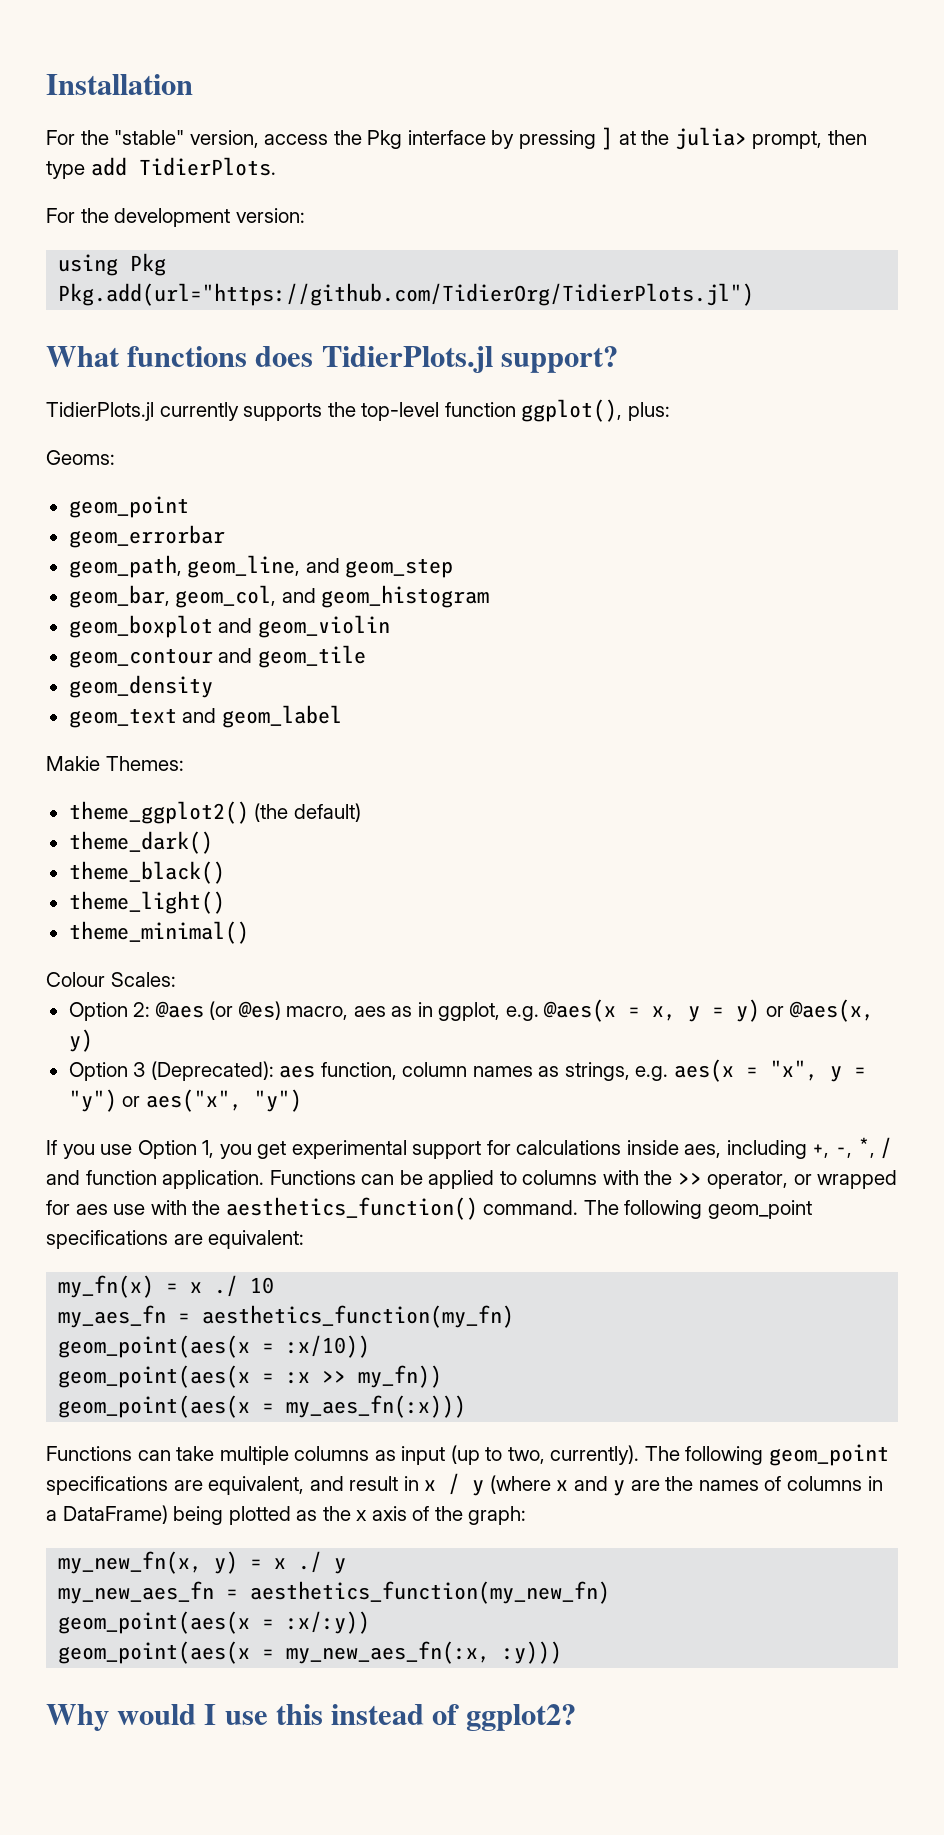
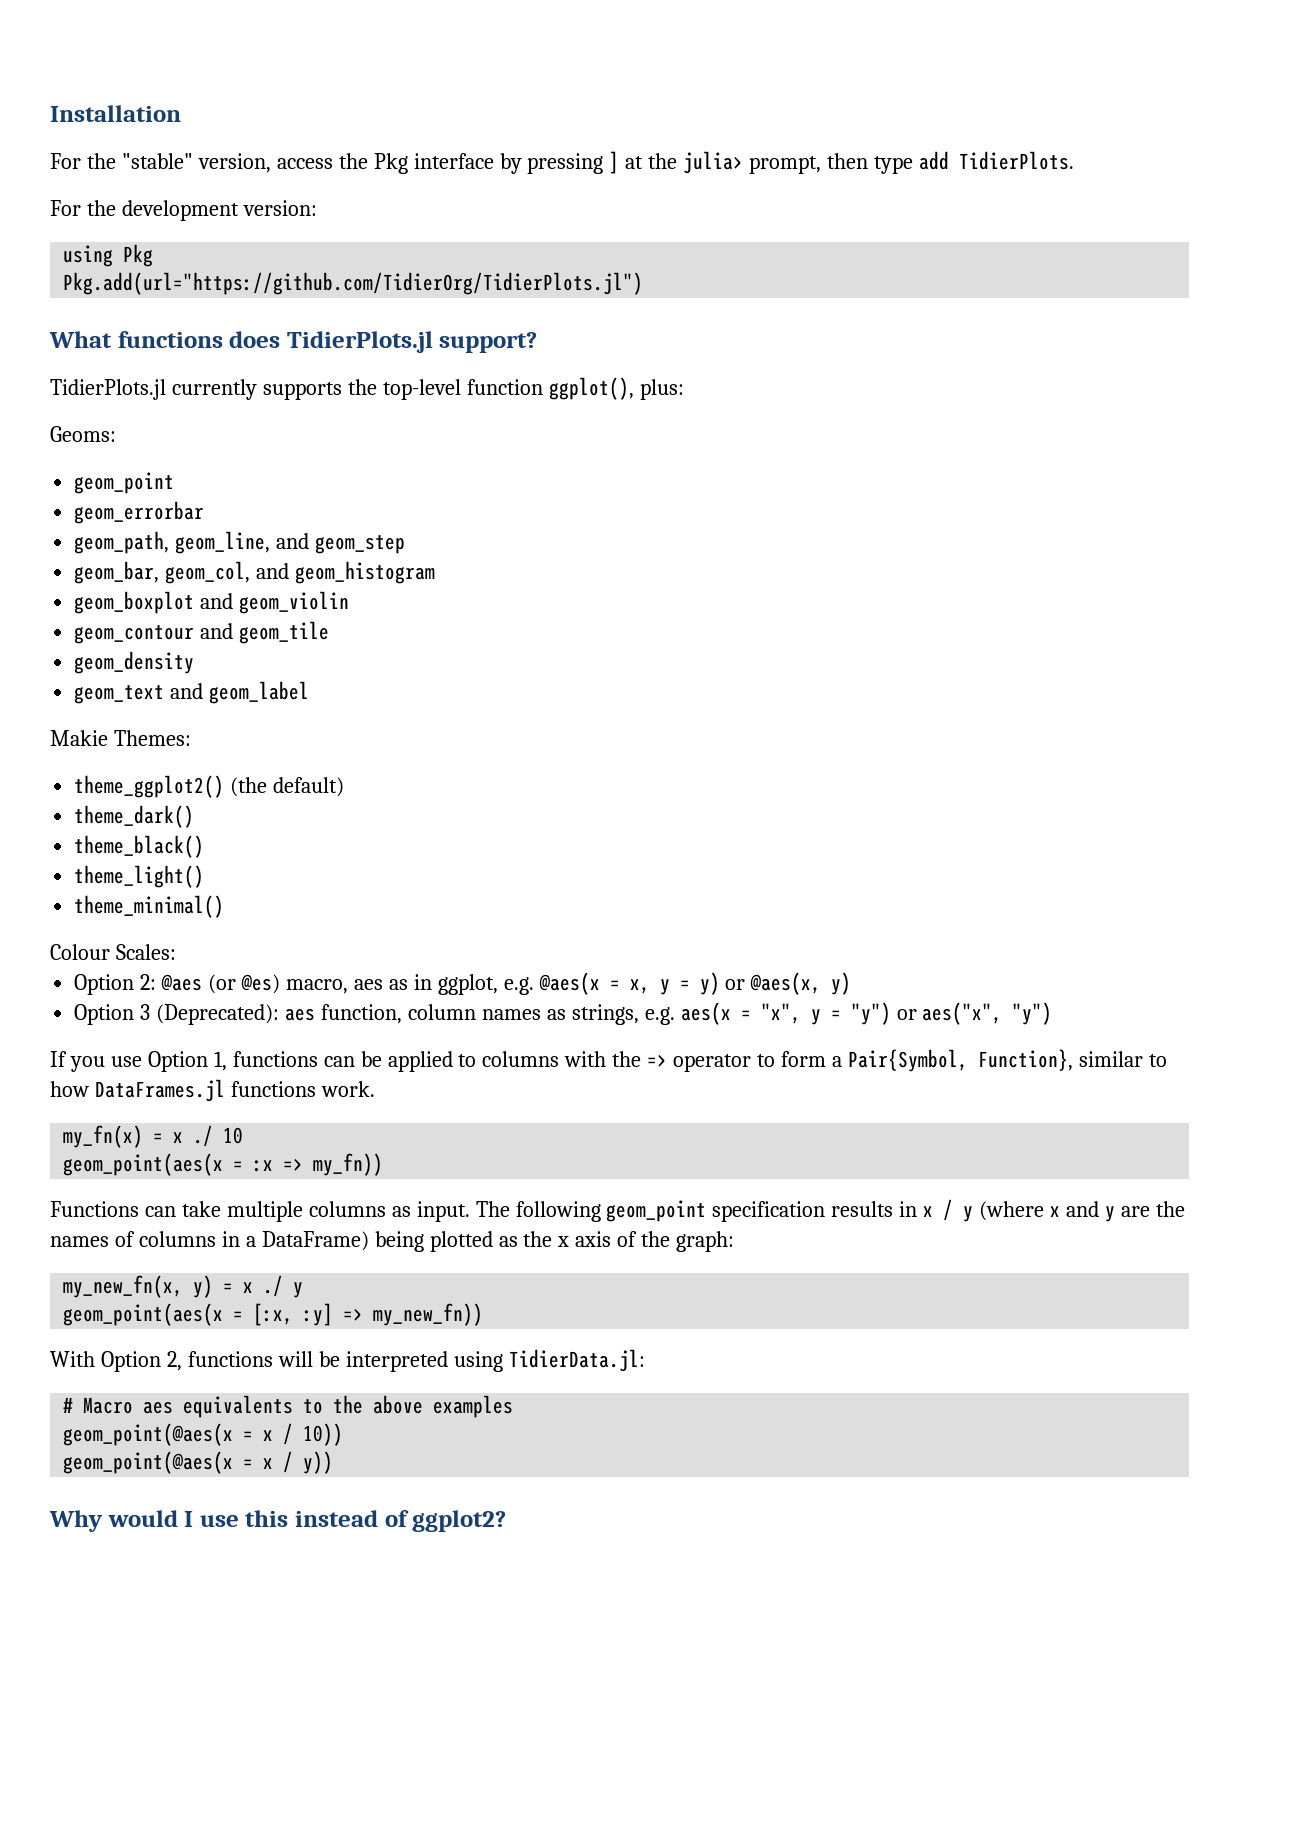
[219,1137,893,1159] [46,1170,356,1189] you get experimental support for calculations inside aes, including +, -, *, / and function application. Functions -> [232,1051,318,1067] functions
[677,1170,898,1189] [46,1197,812,1220] [46,1230,305,1249] >> operator, or wrapped for aes use with the aesthetics_function() command. The following geom_point specifications are equivalent: -> [647,1049,1167,1072] [50,1079,375,1102] => operator to form a Pair{Symbol, Function}, similar to how DataFrames.jl functions work.
[58,1305,515,1328] [58,1335,371,1358] // my_aes_fn = aesthetics_function(my_fn) // geom_point(aes(x = :x/10)) -> (244, 1135) none
[322,1370,347,1383] >> -> [283,1158,304,1171] =>
[58,1395,467,1418] // geom_point(aes(x = my_aes_fn(:x))) -> (384, 1164) none
[401,1444,889,1466] [46,1476,399,1495] input (up to two, currently). The following geom_point specifications are equivalent, and result -> [416,1200,894,1222] input. The following geom_point specification results
[58,1581,611,1604] [58,1611,371,1634] [58,1641,563,1664] // my_new_aes_fn = aesthetics_function(my_new_fn) // geom_point(aes(x = :x/:y)) // geom_point(aes(x = my_new_aes_fn(:x, :y))) -> [63,1303,484,1326] [50,1349,645,1372] [63,1395,514,1418] [63,1423,344,1446] [63,1451,334,1474] // geom_point(aes(x = [:x, :y] => my_new_fn)) // With Option 2, functions will be interpreted using TidierData.jl: // # Macro aes equivalents to the above examples // geom_point(@aes(x = x / 10)) // geom_point(@aes(x = x / y))

